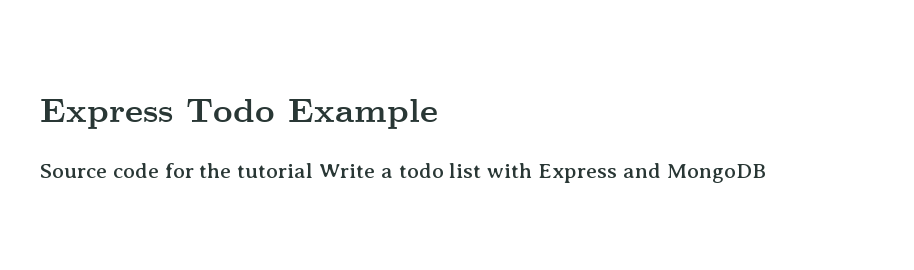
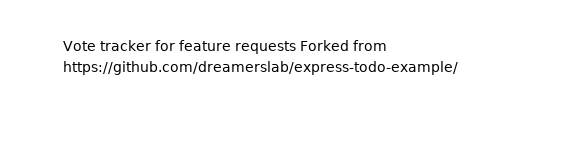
[40,99,438,129] [40,163,766,183] Express Todo Example // Source code for the tutorial Write a todo list with Express and MongoDB -> [63,40,387,54] [63,61,458,75] Vote tracker for feature requests Forked from https://github.com/dreamerslab/express-todo-example/

